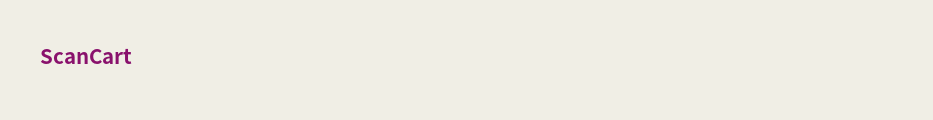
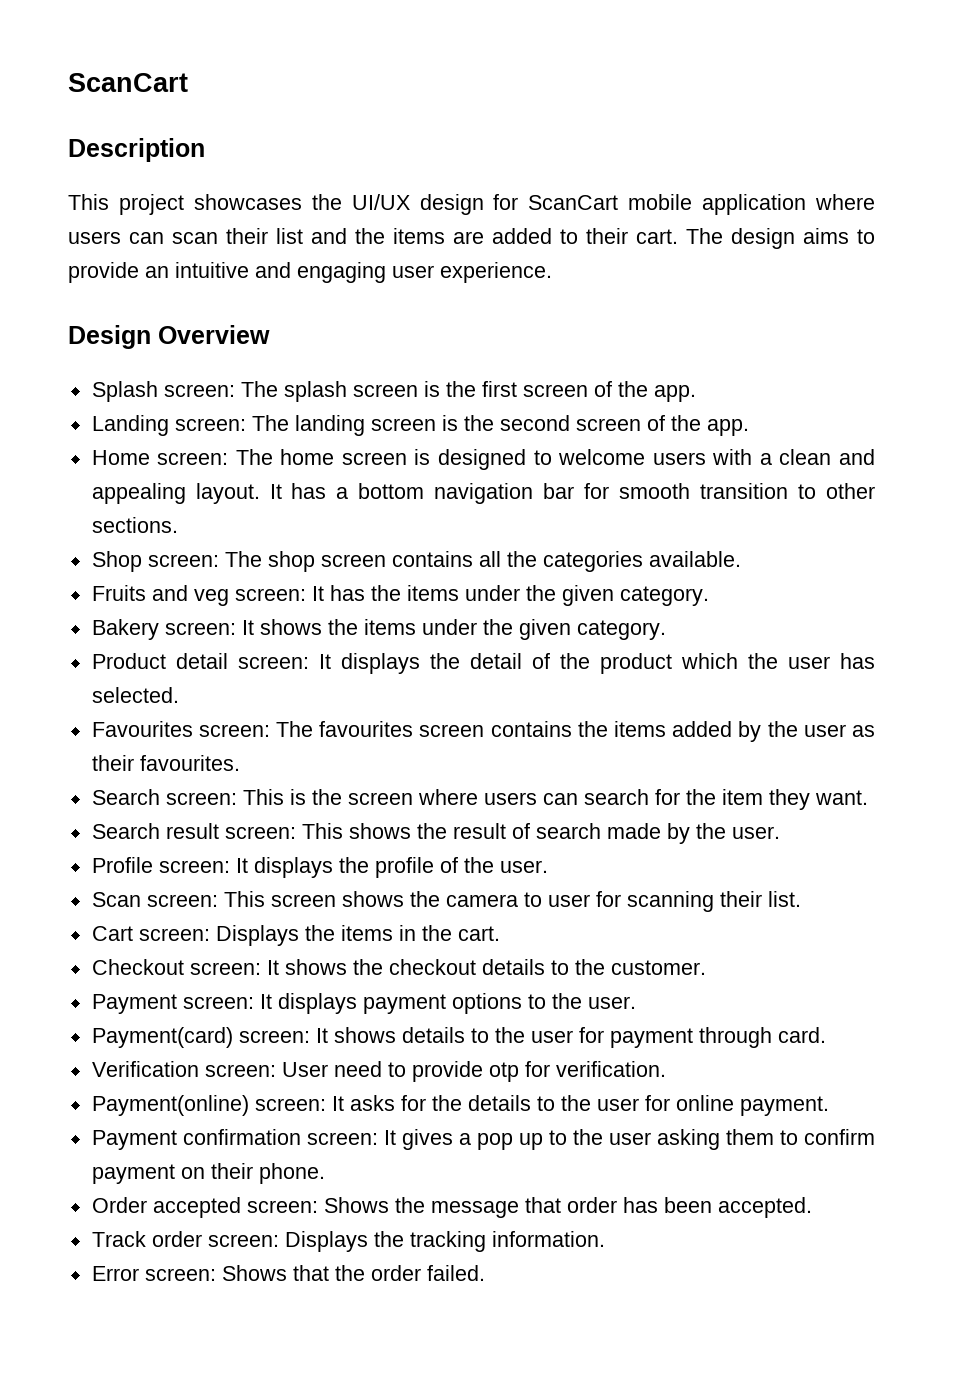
[40,48,132,64] ScanCart -> [68,73,188,92] [68,138,205,162] [68,194,875,215] [68,228,875,249] [68,262,552,283] [68,325,270,349] [91,381,696,402] [91,415,749,436] [91,449,875,470] [91,483,875,504] [91,517,178,533] [91,551,741,572] [91,585,709,606] [91,619,666,640] [91,653,875,674] [91,687,179,703] [91,721,875,742] [91,755,240,771] [91,789,868,810] [91,823,780,844] [91,857,548,878] [91,891,801,912] [91,925,500,946] [91,959,706,975] [91,993,636,1014] [91,1027,826,1048] [91,1061,666,1082] [91,1095,829,1116] [91,1129,875,1150] [91,1163,325,1184] [91,1197,812,1218] [91,1231,605,1252] [91,1265,485,1281] ScanCart // Description // This project showcases the UI/UX design for ScanCart mobile application where users can scan their list and the items are added to their cart. The design aims to provide an intuitive and engaging user experience. // Design Overview // Splash screen: The splash screen is the first screen of the app. // Landing screen: The landing screen is the second screen of the app. // Home screen: The home screen is designed to welcome users with a clean and appealing layout. It has a bottom navigation bar for smooth transition to other sections. // Shop screen: The shop screen contains all the categories available. // Fruits and veg screen: It has the items under the given category. // Bakery screen: It shows the items under the given category. // Product detail screen: It displays the detail of the product which the user has selected. // Favourites screen: The favourites screen contains the items added by the user as their favourites. // Search screen: This is the screen where users can search for the item they want. // Search result screen: This shows the result of search made by the user. // Profile screen: It displays the profile of the user. // Scan screen: This screen shows the camera to user for scanning their list. // Cart screen: Displays the items in the cart. // Checkout screen: It shows the checkout details to the customer. // Payment screen: It displays payment options to the user. // Payment(card) screen: It shows details to the user for payment through card. // Verification screen: User need to provide otp for verification. // Payment(online) screen: It asks for the details to the user for online payment. // Payment confirmation screen: It gives a pop up to the user asking them to confirm payment on their phone. // Order accepted screen: Shows the message that order has been accepted. // Track order screen: Displays the tracking information. // Error screen: Shows that the order failed.

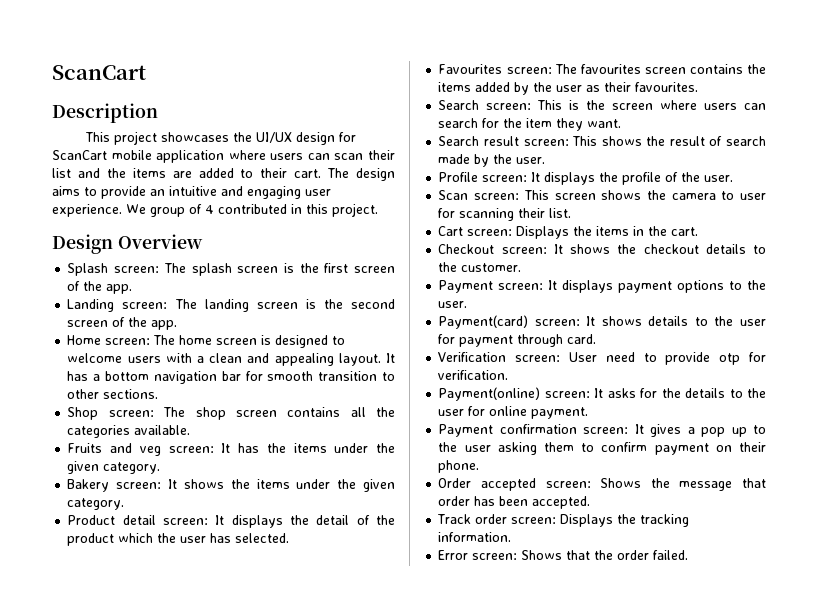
(552, 272) none -> [126,203,378,217] We group of 4 contributed in this project.

